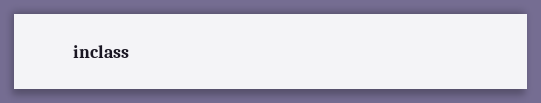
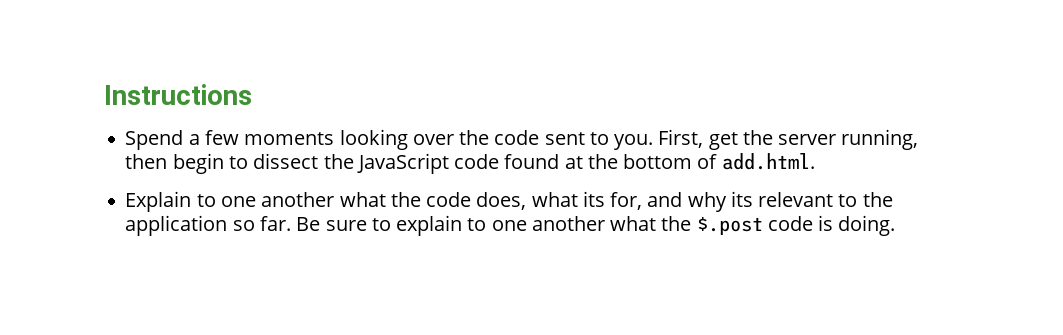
[73,45,129,58] inclass -> [104,84,252,105] [125,129,919,150] [125,153,815,174] [125,191,893,212] [125,215,896,236] Instructions // Spend a few moments looking over the code sent to you. First, get the server running, then begin to dissect the JavaScript code found at the bottom of add.html. // Explain to one another what the code does, what its for, and why its relevant to the application so far. Be sure to explain to one another what the $.post code is doing.

